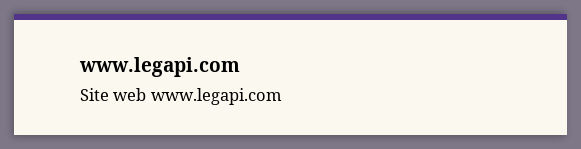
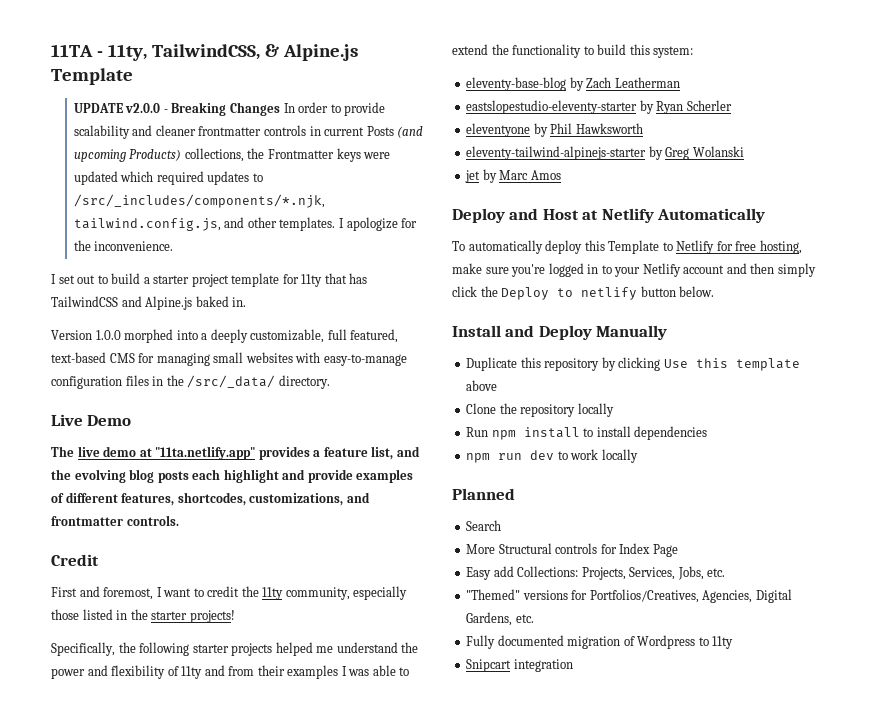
[79,57,240,77] [80,88,282,105] www.legapi.com // Site web www.legapi.com -> [51,44,358,61] [51,68,133,85] [73,102,386,116] [73,125,424,139] [73,148,391,162] [73,171,263,185] [73,194,325,208] [73,217,418,231] [73,240,174,251] [51,273,368,287] [51,296,247,310] [51,329,399,343] [51,352,407,366] [51,375,330,389] [51,414,132,426] [51,446,420,460] [51,469,414,483] [51,492,370,506] [51,515,179,526] [51,554,99,566] [51,586,408,600] [51,609,235,623] [51,642,419,656] [51,665,410,679] [452,44,694,58] [466,77,680,91] [466,100,732,114] [466,123,643,137] [466,146,744,160] [465,169,561,183] [452,208,766,223] [452,240,802,254] [452,263,816,277] [452,286,715,300] [452,325,668,340] [466,357,800,371] [466,380,498,391] [466,403,614,417] [466,426,708,440] [466,449,638,463] [452,488,515,500] [466,520,502,531] [466,543,678,557] [466,566,726,580] [466,589,792,603] [466,612,534,626] [466,635,734,649] [466,659,573,672] 11TA - 11ty, TailwindCSS, & Alpine.js Template // UPDATE v2.0.0 - Breaking Changes In order to provide scalability and cleaner frontmatter controls in current Posts (and upcoming Products) collections, the Frontmatter keys were updated which required updates to /src/_includes/components/*.njk, tailwind.config.js, and other templates. I apologize for the inconvenience. // I set out to build a starter project template for 11ty that has TailwindCSS and Alpine.js baked in. // Version 1.0.0 morphed into a deeply customizable, full featured, text-based CMS for managing small websites with easy-to-manage configuration files in the /src/_data/ directory. // Live Demo // The live demo at "11ta.netlify.app" provides a feature list, and the evolving blog posts each highlight and provide examples of different features, shortcodes, customizations, and frontmatter controls. // Credit // First and foremost, I want to credit the 11ty community, especially those listed in the starter projects! // Specifically, the following starter projects helped me understand the power and flexibility of 11ty and from their examples I was able to extend the functionality to build this system: // eleventy-base-blog by Zach Leatherman // eastslopestudio-eleventy-starter by Ryan Scherler // eleventyone by Phil Hawksworth // eleventy-tailwind-alpinejs-starter by Greg Wolanski // jet by Marc Amos // Deploy and Host at Netlify Automatically // To automatically deploy this Template to Netlify for free hosting, make sure you're logged in to your Netlify account and then simply click the Deploy to netlify button below. // Install and Deploy Manually // Duplicate this repository by clicking Use this template above // Clone the repository locally // Run npm install to install dependencies // npm run dev to work locally // Planned // Search // More Structural controls for Index Page // Easy add Collections: Projects, Services, Jobs, etc. // "Themed" versions for Portfolios/Creatives, Agencies, Digital Gardens, etc. // Fully documented migration of Wordpress to 11ty // Snipcart integration

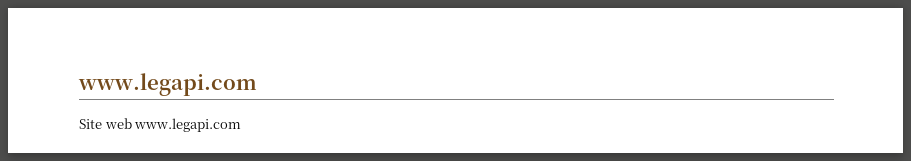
[51,44,358,61] [51,68,133,85] [73,102,386,116] [73,125,424,139] [73,148,391,162] [73,171,263,185] [73,194,325,208] [73,217,418,231] [73,240,174,251] [51,273,368,287] [51,296,247,310] [51,329,399,343] [51,352,407,366] [51,375,330,389] [51,414,132,426] [51,446,420,460] [51,469,414,483] [51,492,370,506] [51,515,179,526] [51,554,99,566] [51,586,408,600] [51,609,235,623] [51,642,419,656] [51,665,410,679] [452,44,694,58] [466,77,680,91] [466,100,732,114] [466,123,643,137] [466,146,744,160] [465,169,561,183] [452,208,766,223] [452,240,802,254] [452,263,816,277] [452,286,715,300] [452,325,668,340] [466,357,800,371] [466,380,498,391] [466,403,614,417] [466,426,708,440] [466,449,638,463] [452,488,515,500] [466,520,502,531] [466,543,678,557] [466,566,726,580] [466,589,792,603] [466,612,534,626] [466,635,734,649] [466,659,573,672] 11TA - 11ty, TailwindCSS, & Alpine.js Template // UPDATE v2.0.0 - Breaking Changes In order to provide scalability and cleaner frontmatter controls in current Posts (and upcoming Products) collections, the Frontmatter keys were updated which required updates to /src/_includes/components/*.njk, tailwind.config.js, and other templates. I apologize for the inconvenience. // I set out to build a starter project template for 11ty that has TailwindCSS and Alpine.js baked in. // Version 1.0.0 morphed into a deeply customizable, full featured, text-based CMS for managing small websites with easy-to-manage configuration files in the /src/_data/ directory. // Live Demo // The live demo at "11ta.netlify.app" provides a feature list, and the evolving blog posts each highlight and provide examples of different features, shortcodes, customizations, and frontmatter controls. // Credit // First and foremost, I want to credit the 11ty community, especially those listed in the starter projects! // Specifically, the following starter projects helped me understand the power and flexibility of 11ty and from their examples I was able to extend the functionality to build this system: // eleventy-base-blog by Zach Leatherman // eastslopestudio-eleventy-starter by Ryan Scherler // eleventyone by Phil Hawksworth // eleventy-tailwind-alpinejs-starter by Greg Wolanski // jet by Marc Amos // Deploy and Host at Netlify Automatically // To automatically deploy this Template to Netlify for free hosting, make sure you're logged in to your Netlify account and then simply click the Deploy to netlify button below. // Install and Deploy Manually // Duplicate this repository by clicking Use this template above // Clone the repository locally // Run npm install to install dependencies // npm run dev to work locally // Planned // Search // More Structural controls for Index Page // Easy add Collections: Projects, Services, Jobs, etc. // "Themed" versions for Portfolios/Creatives, Agencies, Digital Gardens, etc. // Fully documented migration of Wordpress to 11ty // Snipcart integration -> [78,73,257,96] [79,118,242,132] www.legapi.com // Site web www.legapi.com

